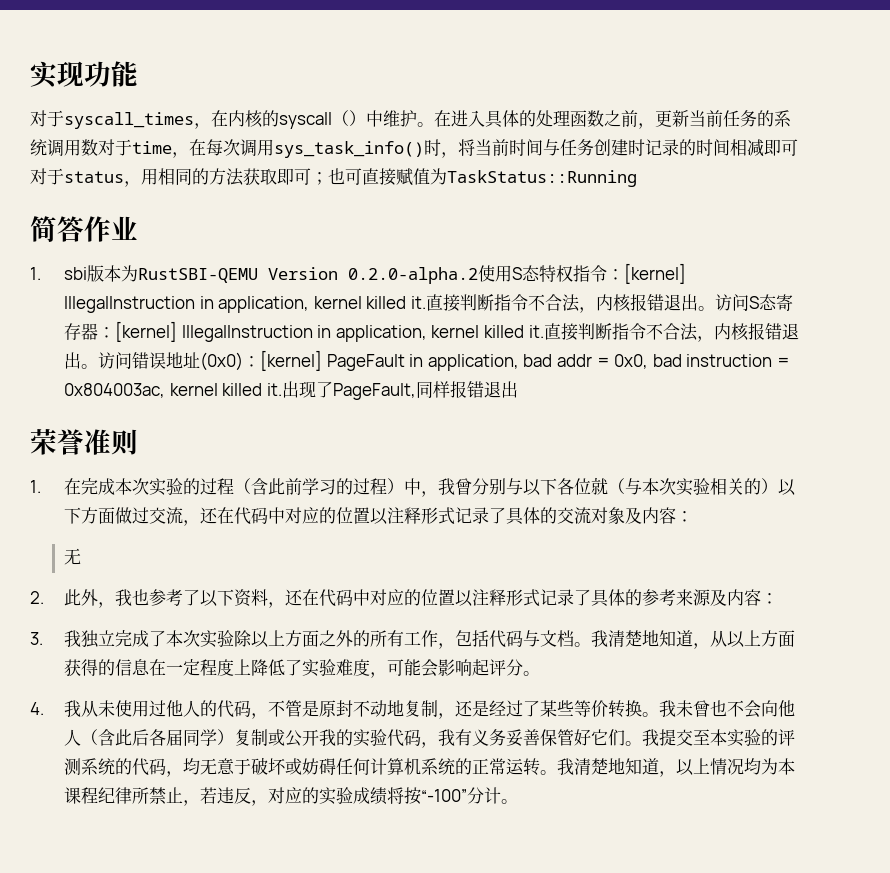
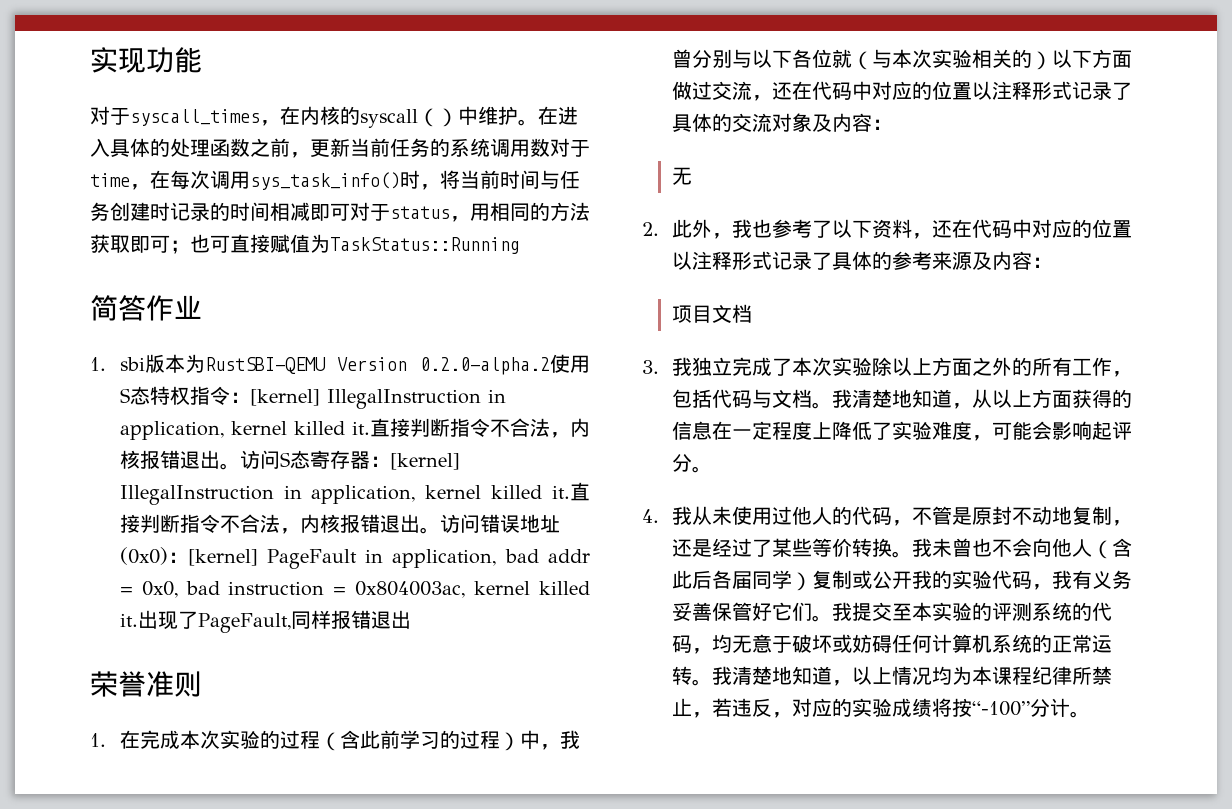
(778, 598) none -> [671,304,752,323] // 项目文档

